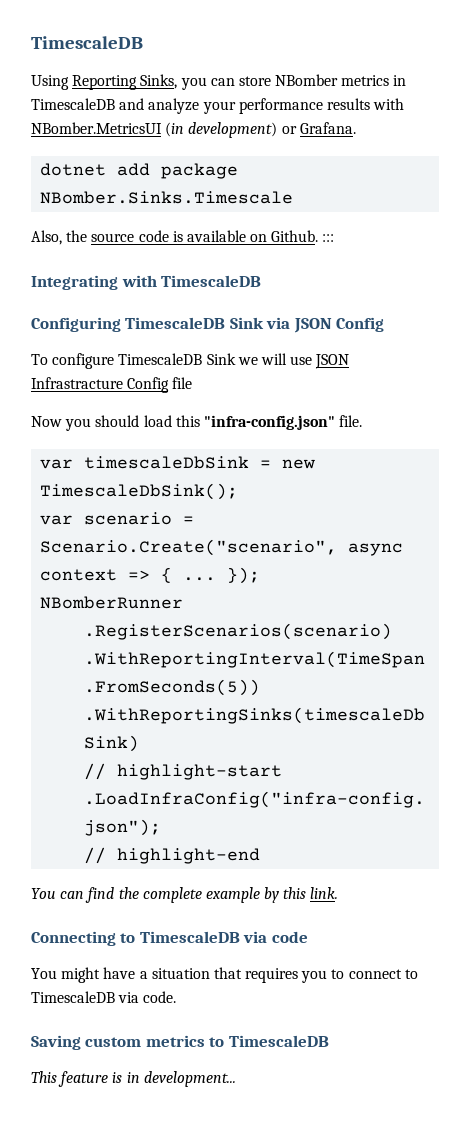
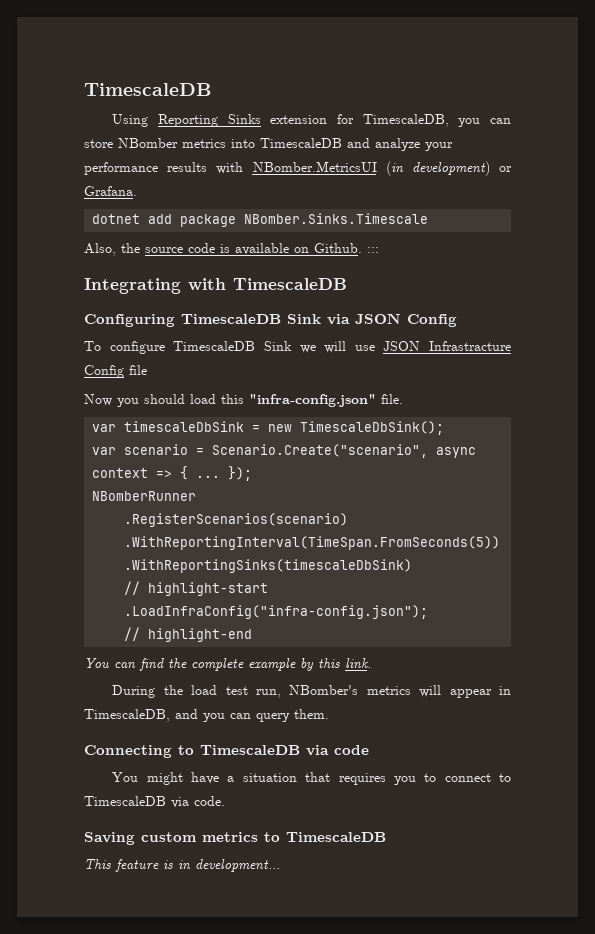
[140,74,178,89] Sinks, -> [227,114,449,127] Sinks extension for TimescaleDB,
[393,75,407,86] in -> [231,139,255,148] into
(339, 893) none -> [112,685,511,698] [84,709,329,722] // During the load test run, NBomber's metrics will appear in TimescaleDB, and you can query them.

